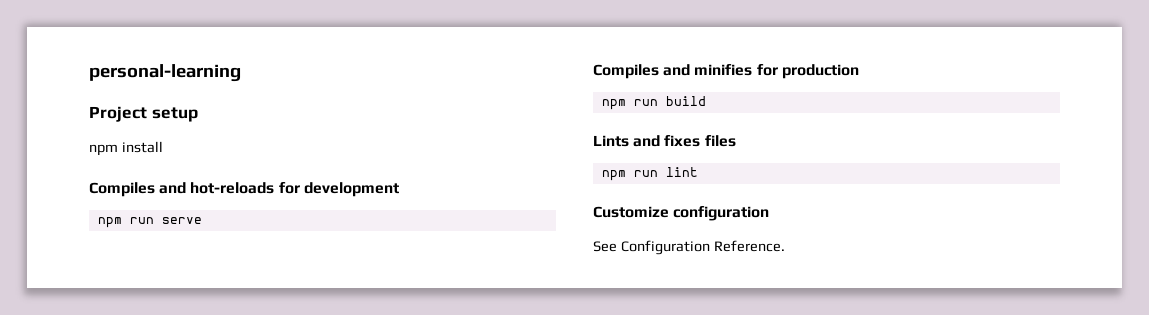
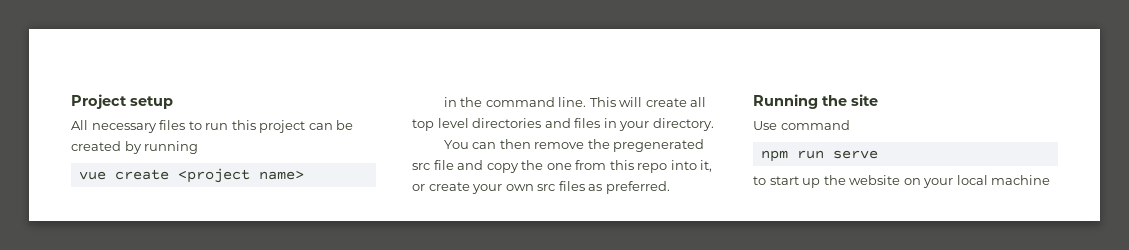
[89,64,241,82] personal-learning // -> (71, 101) none
[89,141,163,156] [89,182,399,197] [97,217,202,228] [593,64,859,79] [601,96,706,110] [593,135,736,147] [601,167,698,181] [593,206,770,221] [593,240,785,255] npm install // Compiles and hot-reloads for development // npm run serve // Compiles and minifies for production // npm run build // Lints and fixes files // npm run lint // Customize configuration // See Configuration Reference. -> [71,120,354,133] [71,141,199,154] [78,168,304,183] [443,97,707,107] [412,118,714,131] [443,139,705,152] [412,160,713,173] [412,181,670,194] [753,94,878,109] [753,120,850,130] [760,150,878,162] [753,175,1051,188] All necessary files to run this project can be created by running // vue create <project name> // in the command line. This will create all top level directories and files in your directory. // You can then remove the pregenerated src file and copy the one from this repo into it, or create your own src files as preferred. // Running the site // Use command // npm run serve // to start up the website on your local machine

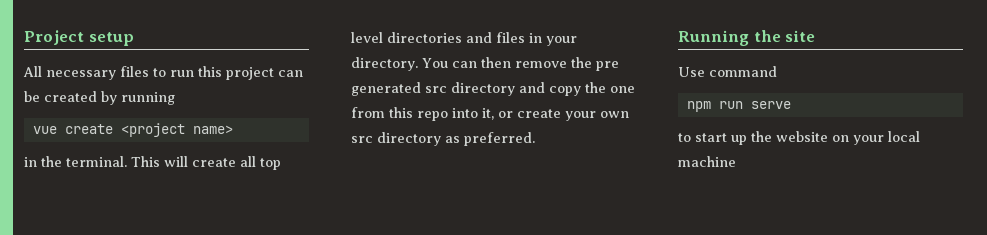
[485,97,587,107] command line. -> [66,156,127,167] terminal.
(714, 124) // -> (418, 64) none
[613,139,705,152] [412,160,454,170] pregenerated src file -> [595,61,619,71] [351,82,515,96] pre generated src directory
[558,181,585,191] files -> [377,132,441,146] directory

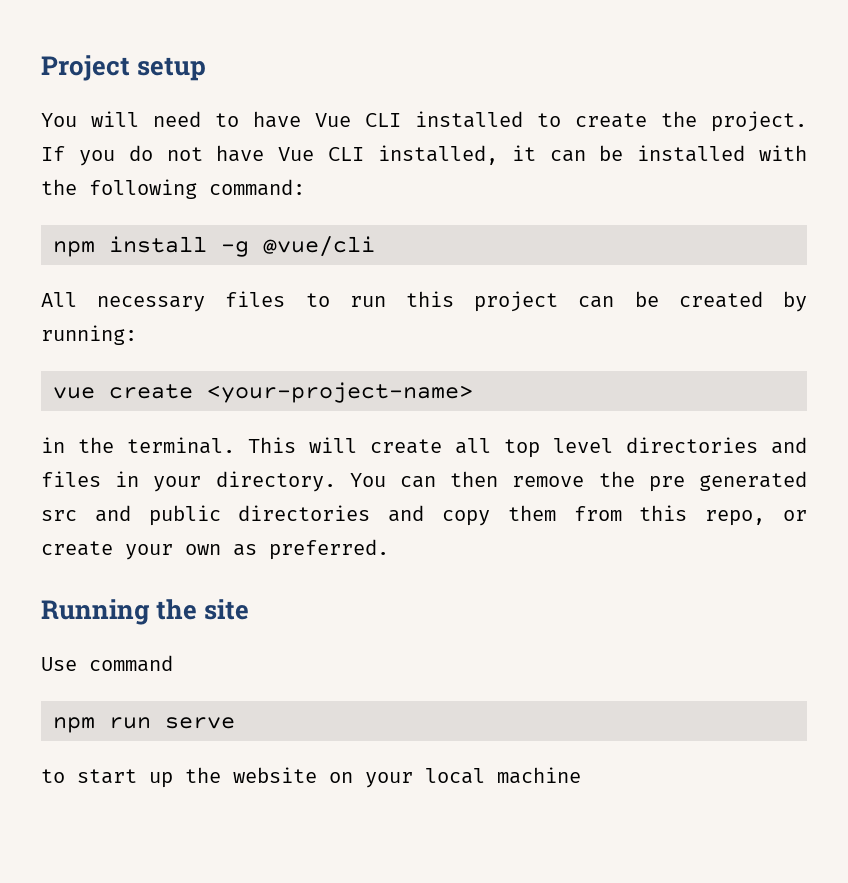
(134, 39) none -> [41,111,807,132] [41,145,808,166] [41,179,305,199] [53,236,375,257] // You will need to have Vue CLI installed to create the project. If you do not have Vue CLI installed, it can be installed with the following command: // npm install -g @vue/cli
[121,92,175,105] running -> [41,325,137,345] running:
[120,123,233,137] <project name> -> [207,382,473,403] <your-project-name>
[451,82,635,96] [351,107,494,121] directory and copy the one from this repo into it, -> [94,505,766,526] and public directories and copy them from this repo,
[351,132,441,146] src directory -> (221, 549) none

